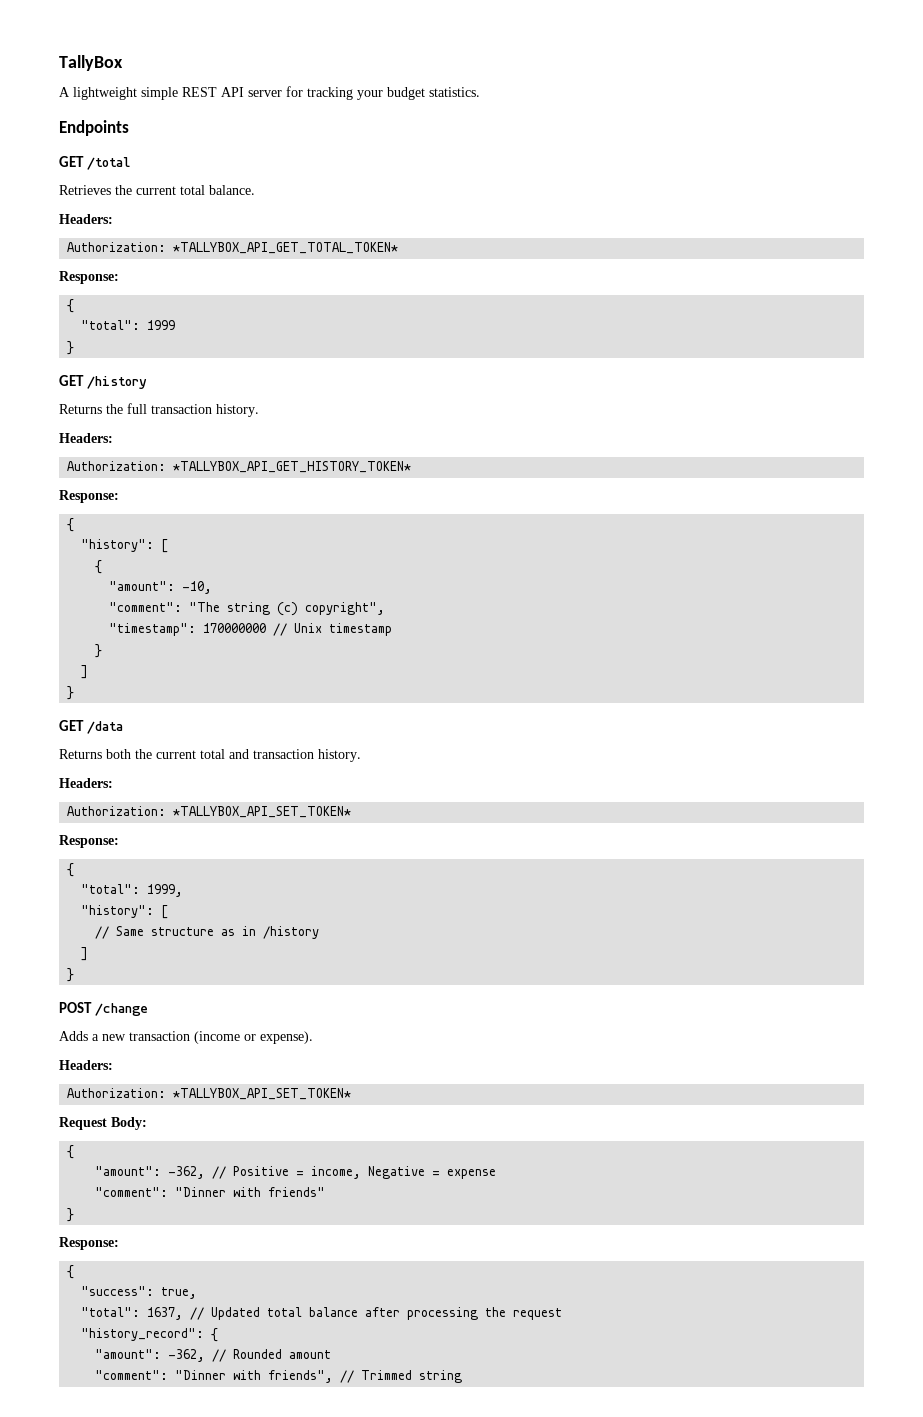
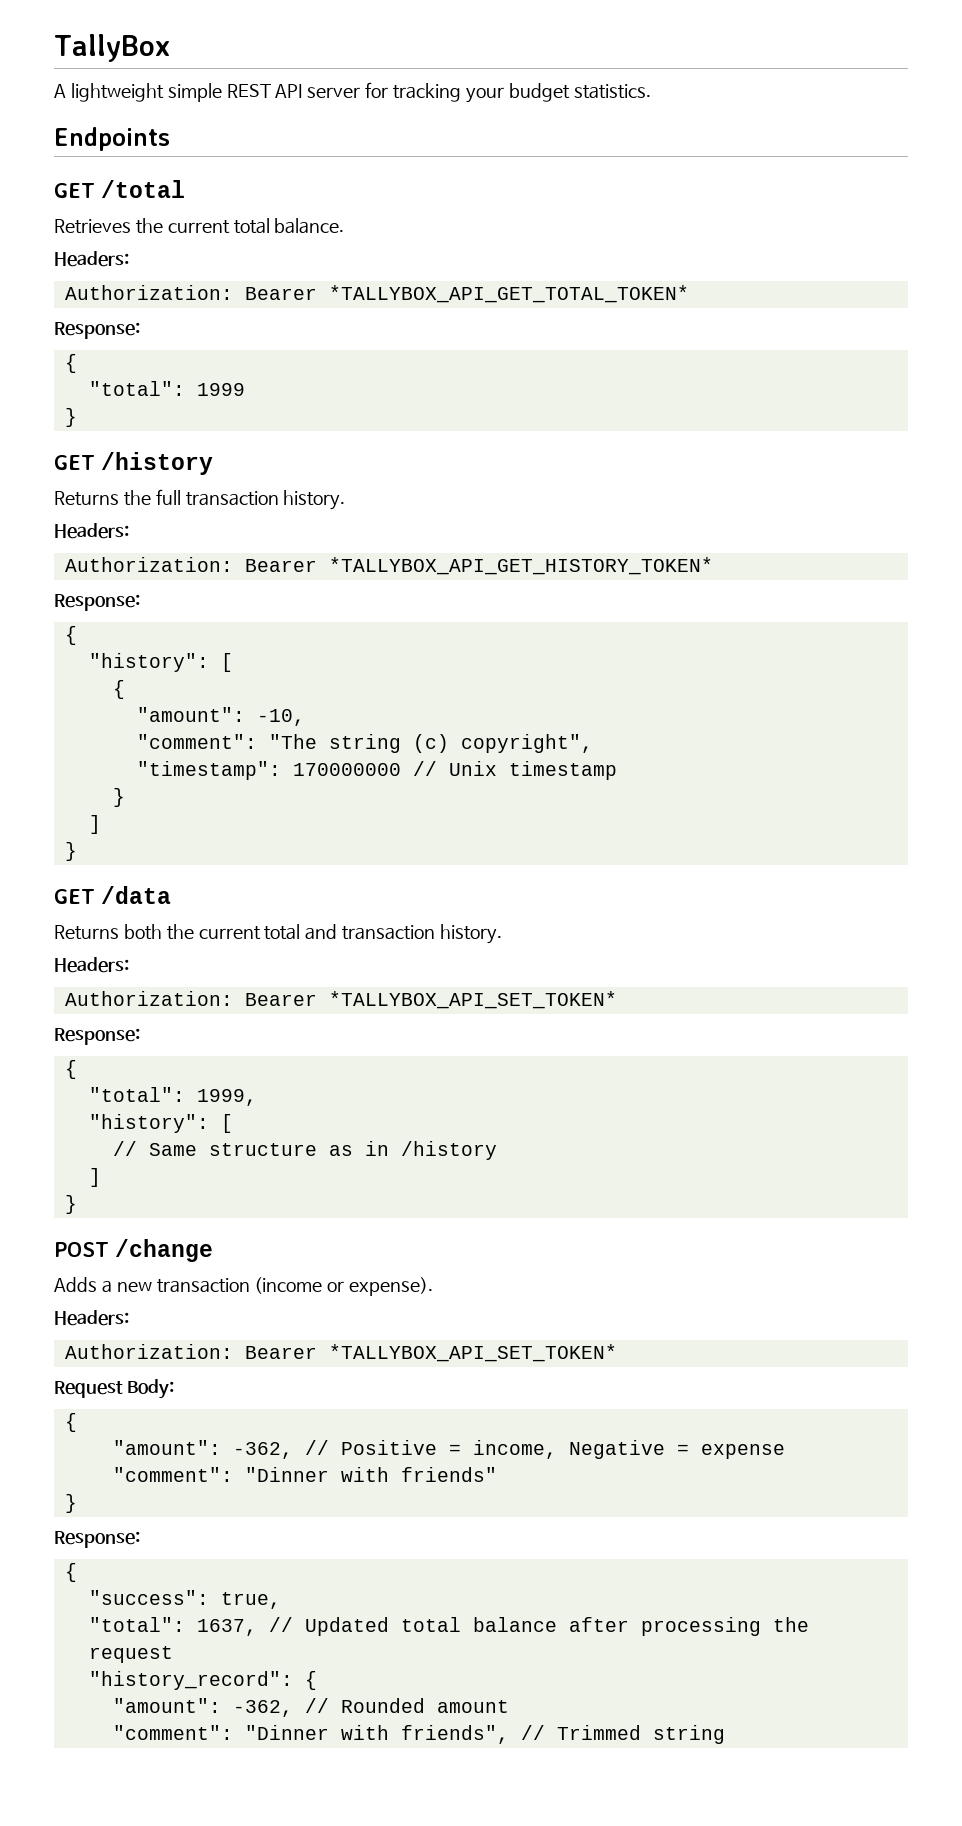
(167, 247) none -> [244,287,317,300] Bearer
(167, 466) none -> [244,559,317,572] Bearer
(167, 811) none -> [244,993,317,1006] Bearer
(167, 1093) none -> [244,1346,317,1359] Bearer

